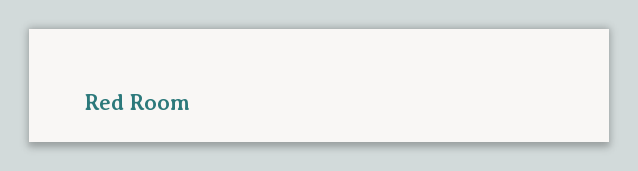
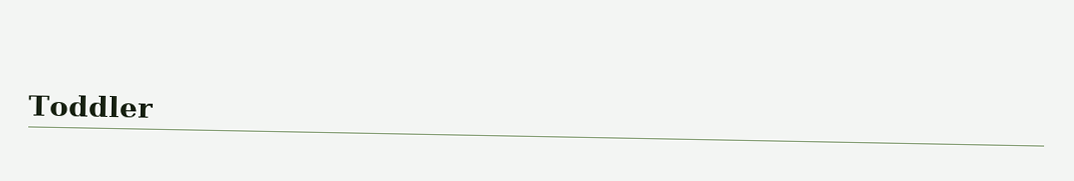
[85,94,190,110] Red Room -> [28,94,154,118] Toddler

